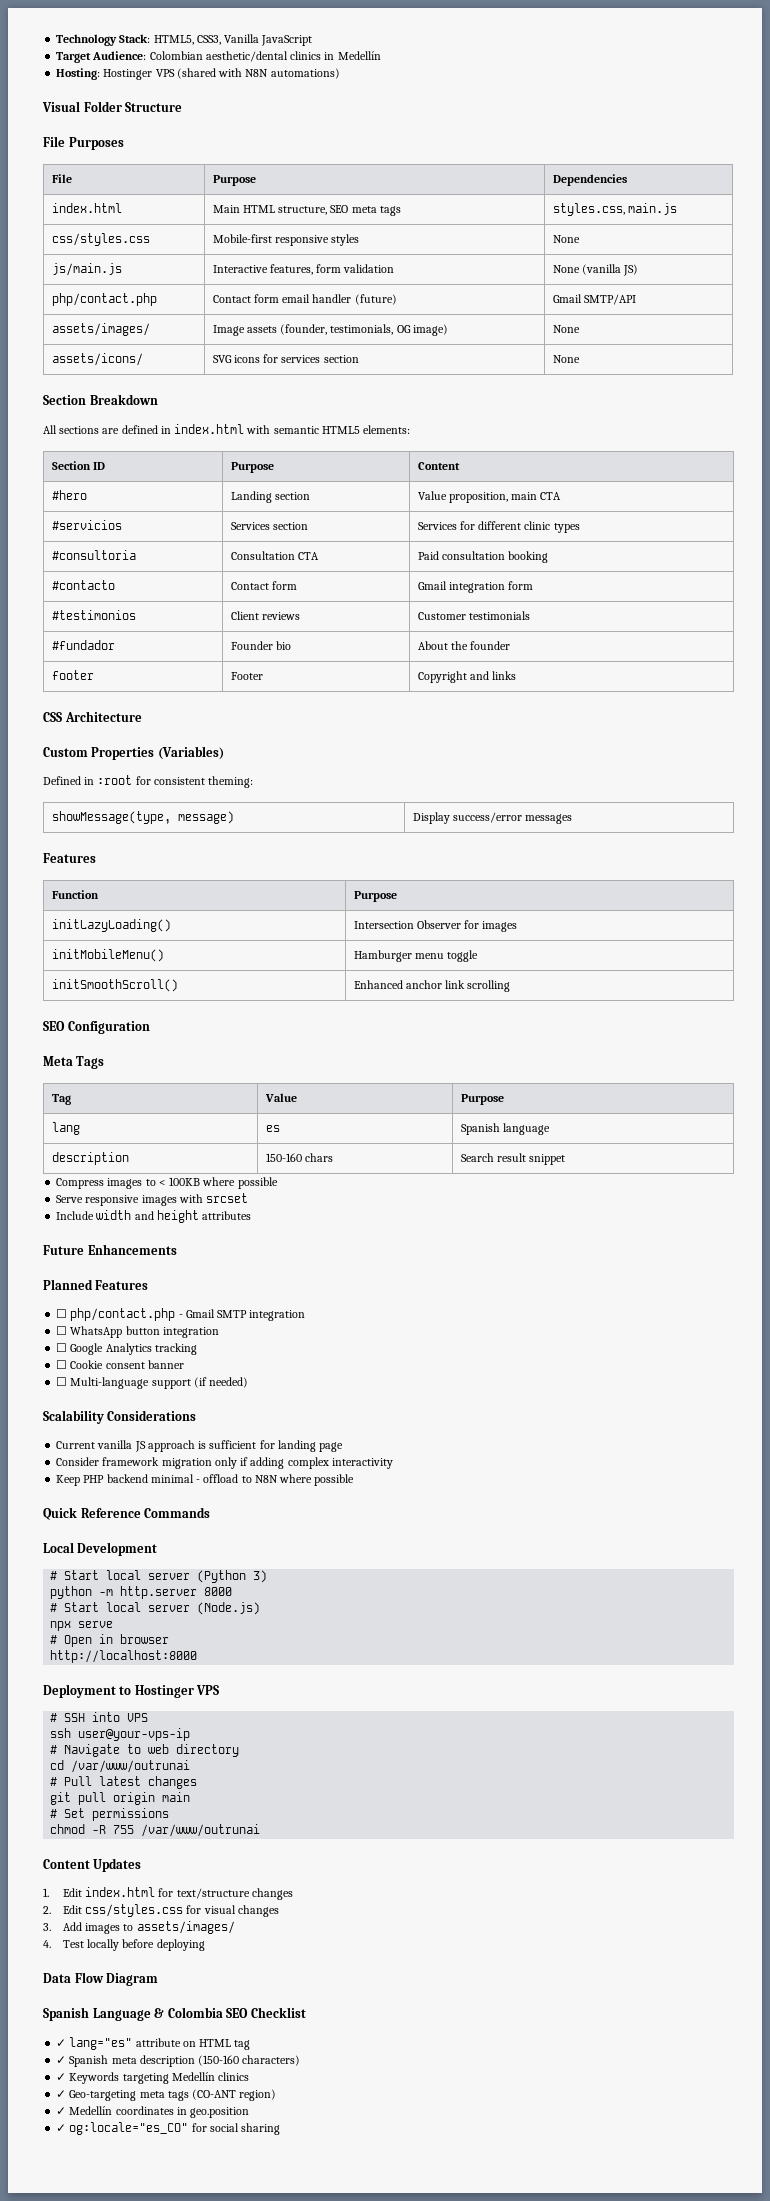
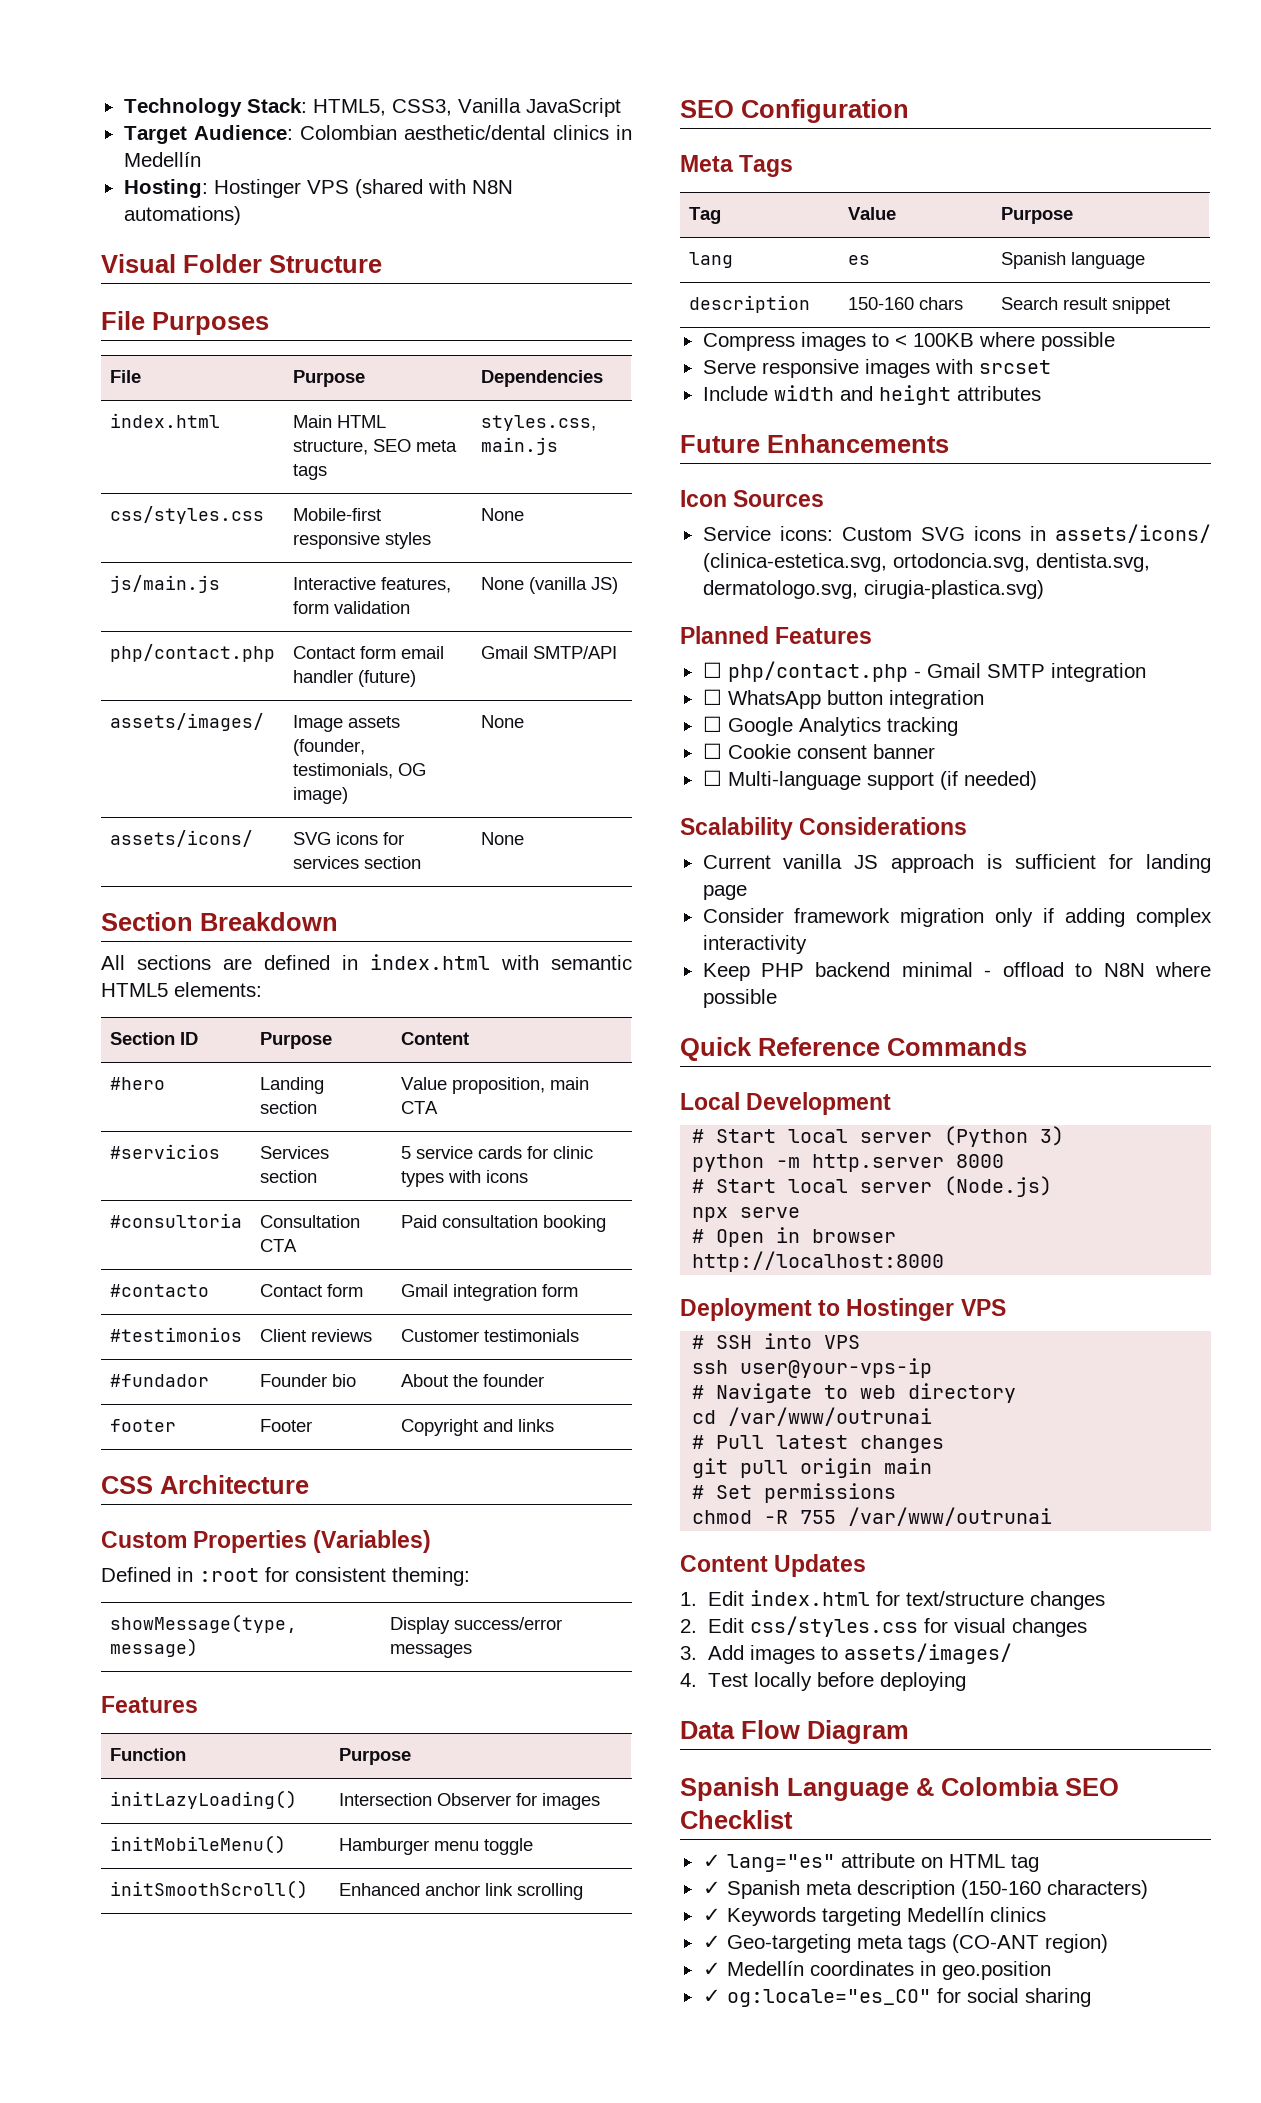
[417,521,522,530] Services for different -> [400,1146,548,1159] 5 service cards for
(580, 528) none -> [447,1170,528,1183] with icons
(177, 1249) none -> [680,490,825,507] [702,524,1211,543] [702,553,1150,572] [702,580,1044,599] // Icon Sources // Service icons: Custom SVG icons in assets/icons/ (clinica-estetica.svg, ortodoncia.svg, dentista.svg, dermatologo.svg, cirugia-plastica.svg)

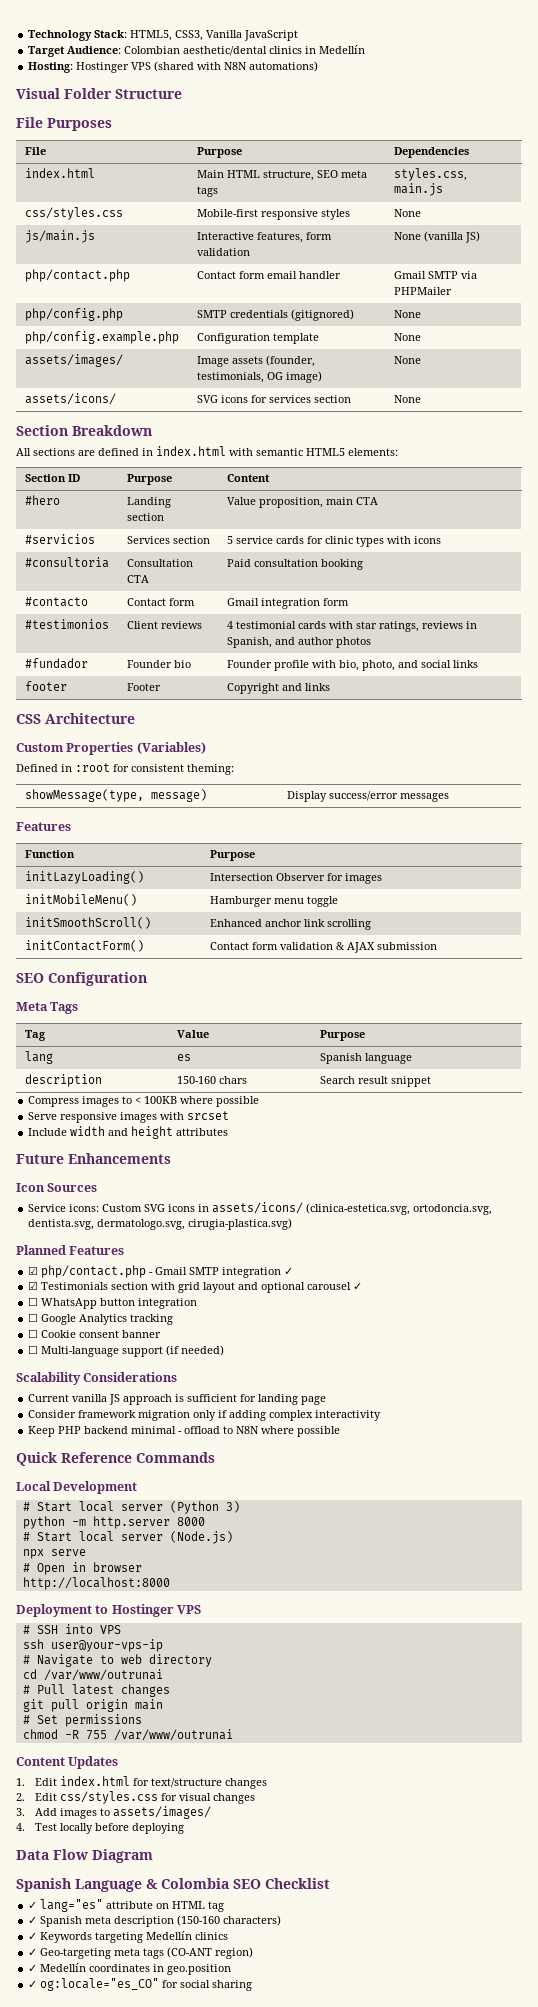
[357,670,416,687] [480,646,617,659] (future) | Gmail SMTP/API -> [393,271,477,279] [393,287,452,295] [24,308,123,321] [196,309,354,321] [393,310,421,318] [24,331,179,344] [196,333,319,344] [393,333,421,341] | Gmail SMTP via PHPMailer // php/config.php | SMTP credentials (gitignored) | None // php/config.example.php | Configuration template | None
[400,1329,579,1342] [109,1374,209,1387] [259,1374,356,1387] [400,1374,544,1387] Customer testimonials // #fundador | Founder bio | About the founder -> [226,621,477,632] [226,637,371,648] [24,658,88,669] [126,660,191,668] [226,660,478,671] 4 testimonial cards with star ratings, reviews in Spanish, and author photos // #fundador | Founder bio | Founder profile with bio, photo, and social links
(583, 1891) none -> [24,940,144,952] [209,942,437,953] // initContactForm() | Contact form validation & AJAX submission
[702,662,722,678] ☐ -> [28,1266,39,1275] ☑
(1146, 672) none -> [284,1268,294,1275] [28,1281,363,1293] ✓ // ☑ Testimonials section with grid layout and optional carousel ✓

